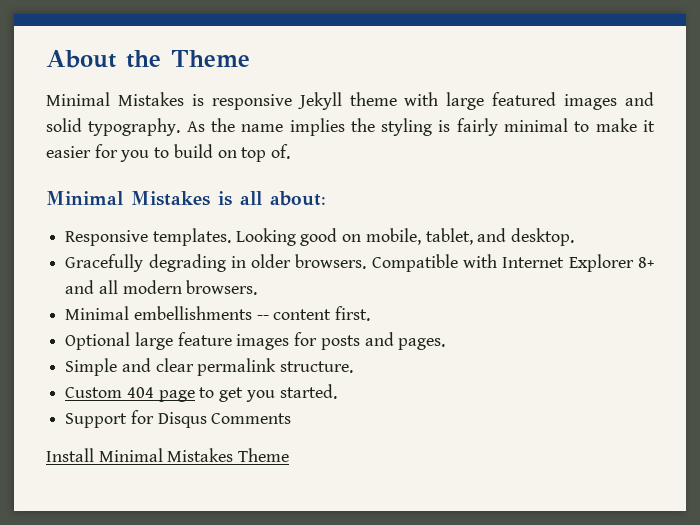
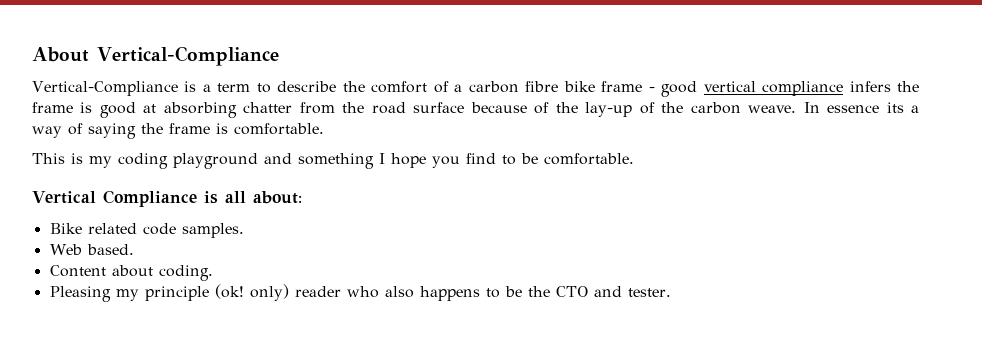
[126,50,250,68] [46,92,654,110] [46,118,655,136] [46,144,291,162] [46,191,326,206] [65,228,575,246] [65,254,654,272] [65,280,258,295] [65,306,371,321] [65,332,446,350] [65,358,354,376] [65,384,337,402] [65,410,292,428] [46,448,290,462] the Theme // Minimal Mistakes is responsive Jekyll theme with large featured images and solid typography. As the name implies the styling is fairly minimal to make it easier for you to build on top of. // Minimal Mistakes is all about: // Responsive templates. Looking good on mobile, tablet, and desktop. // Gracefully degrading in older browsers. Compatible with Internet Explorer 8+ and all modern browsers. // Minimal embellishments -- content first. // Optional large feature images for posts and pages. // Simple and clear permalink structure. // Custom 404 page to get you started. // Support for Disqus Comments // Install Minimal Mistakes Theme -> [97,46,279,66] [32,81,920,97] [32,102,920,118] [32,123,324,139] [32,153,634,169] [32,190,302,207] [49,223,244,238] [49,244,134,255] [49,265,213,281] [49,284,671,302] Vertical-Compliance // Vertical-Compliance is a term to describe the comfort of a carbon fibre bike frame - good vertical compliance infers the frame is good at absorbing chatter from the road surface because of the lay-up of the carbon weave. In essence its a way of saying the frame is comfortable. // This is my coding playground and something I hope you find to be comfortable. // Vertical Compliance is all about: // Bike related code samples. // Web based. // Content about coding. // Pleasing my principle (ok! only) reader who also happens to be the CTO and tester.

